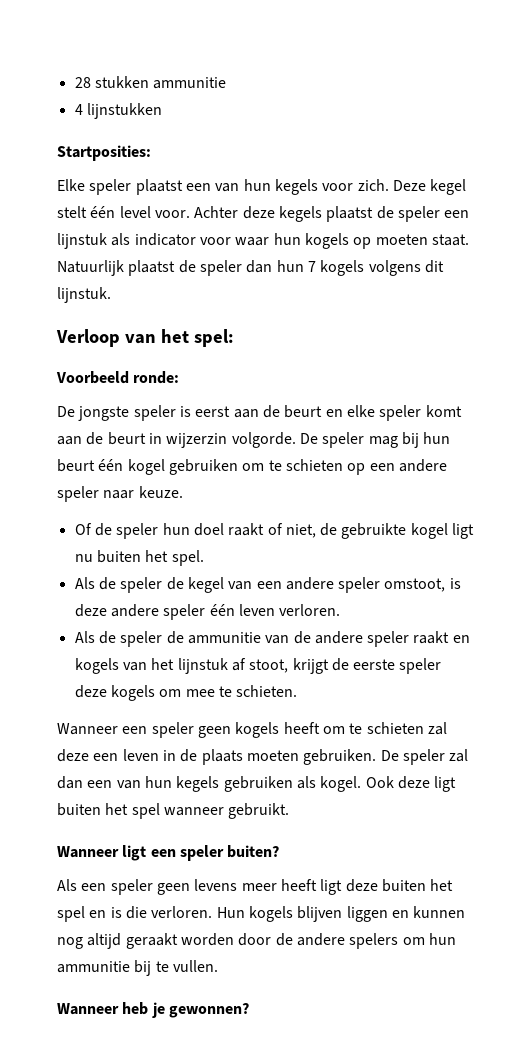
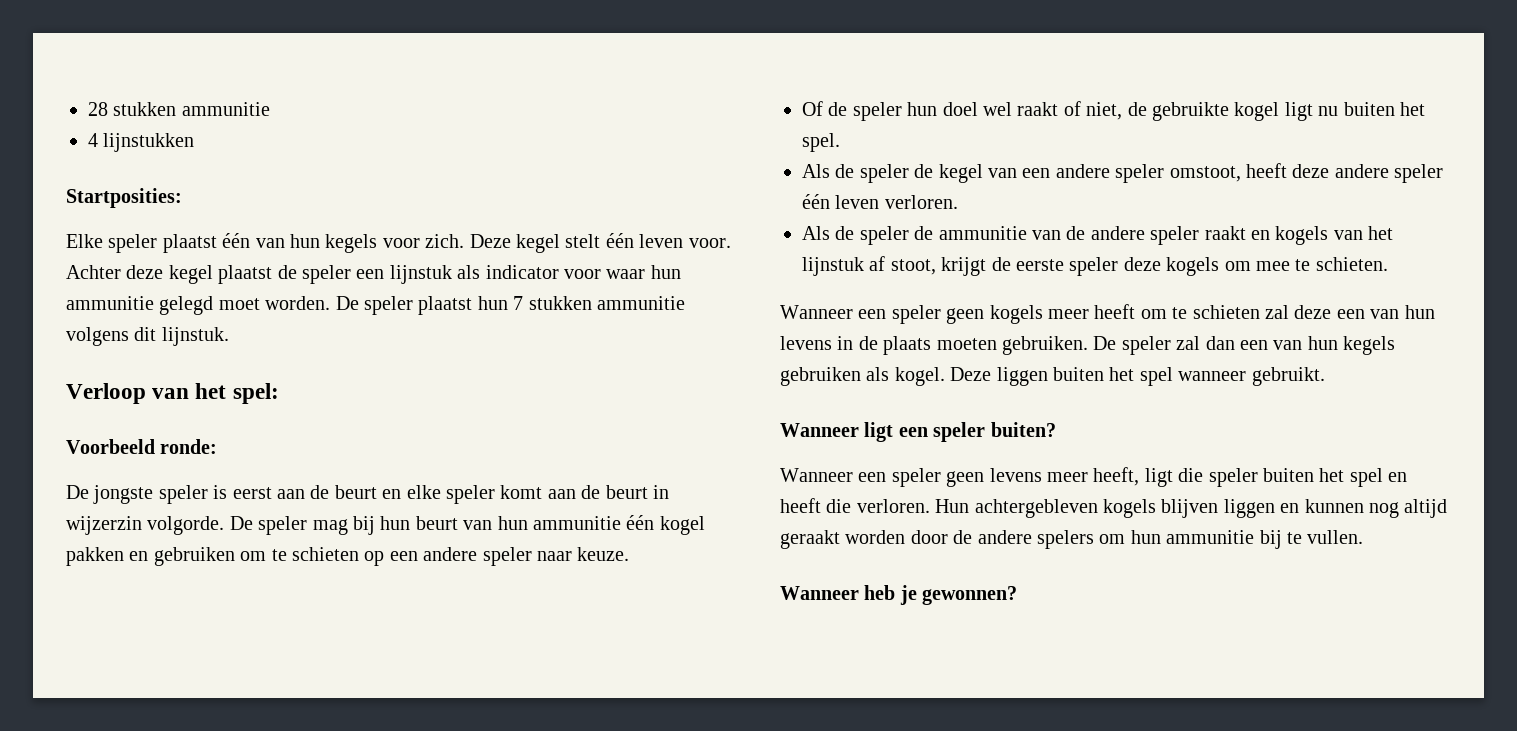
[185,183,211,191] een -> [222,233,251,248] één
[119,206,151,218] level -> [639,234,684,248] leven
[278,206,322,222] kegels -> [168,265,213,284] kegel
[304,233,469,249] [57,260,365,276] kogels op moeten staat. Natuurlijk plaatst de speler dan hun 7 kogels -> [66,296,685,315] ammunitie gelegd moet worden. De speler plaatst hun 7 stukken ammunitie
[98,459,165,475] één kogel -> [463,515,705,535] [66,547,149,566] van hun ammunitie één kogel pakken en
(224, 529) none -> [983,102,1012,116] wel
[449,578,461,589] is -> [1246,163,1287,178] heeft
(280, 730) none -> [1048,309,1089,319] meer
[122,749,159,761] leven -> [1370,305,1435,319] [780,336,832,350] van hun levens
[365,776,457,792] Ook deze ligt -> [950,367,1048,386] Deze liggen
[57,879,77,891] Als -> [780,468,853,482] Wanneer
[280,879,378,895] heeft ligt deze -> [1093,467,1258,487] heeft, ligt die speler
[110,907,122,918] is -> [780,498,821,513] heeft
(245, 912) none -> [974,499,1098,518] achtergebleven

